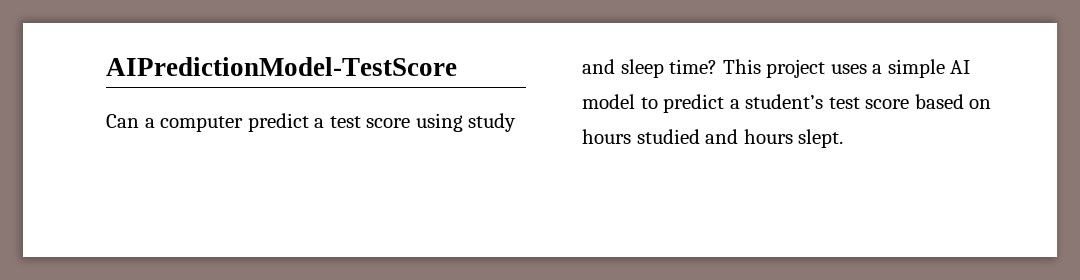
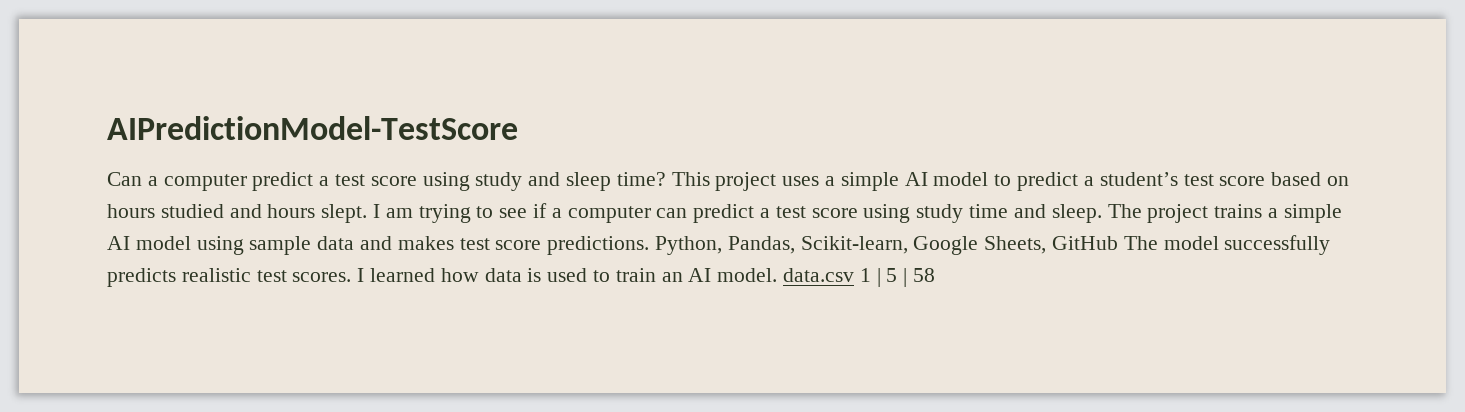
(844, 138) none -> [373,203,1342,223] [107,235,1331,255] [107,268,936,287] I am trying to see if a computer can predict a test score using study time and sleep. The project trains a simple AI model using sample data and makes test score predictions. Python, Pandas, Scikit-learn, Google Sheets, GitHub The model successfully predicts realistic test scores. I learned how data is used to train an AI model. data.csv 1 | 5 | 58

